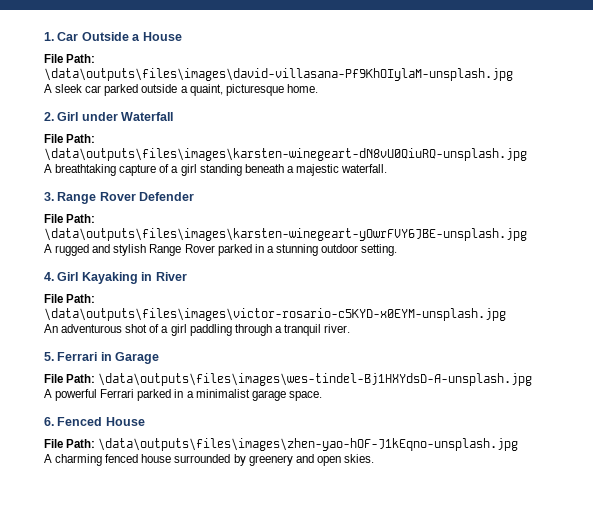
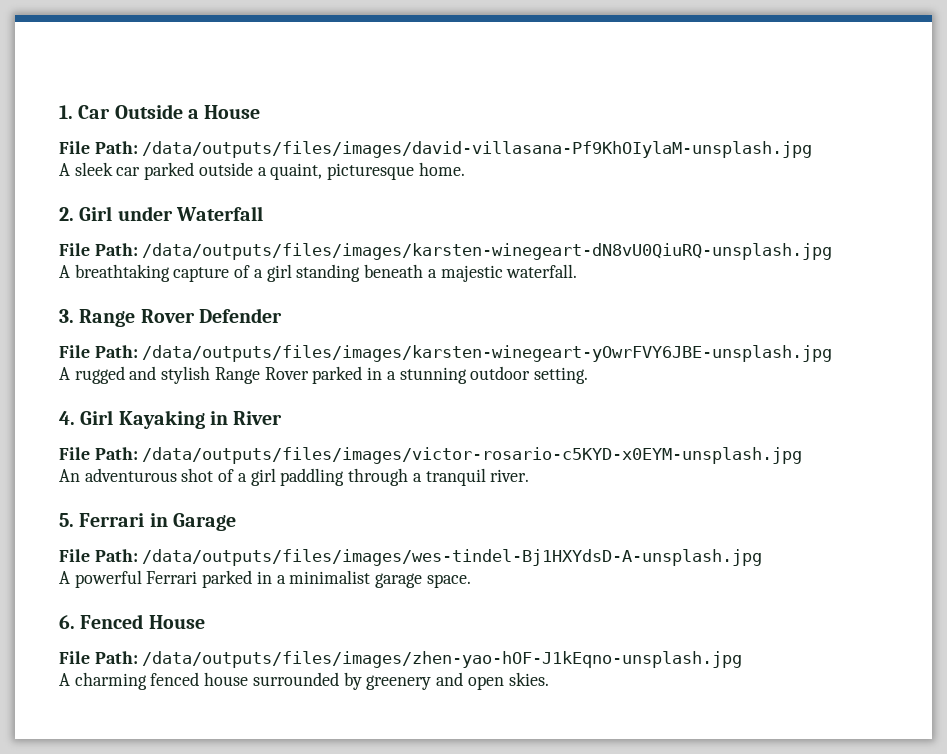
[44,68,513,81] \data\outputs\files\images\david-villasana-Pf9KhOIylaM-unsplash.jpg -> [142,141,813,158] /data/outputs/files/images/david-villasana-Pf9KhOIylaM-unsplash.jpg
[44,148,527,161] \data\outputs\files\images\karsten-winegeart-dN8vU0QiuRQ-unsplash.jpg -> [142,243,833,260] /data/outputs/files/images/karsten-winegeart-dN8vU0QiuRQ-unsplash.jpg
[44,228,527,241] \data\outputs\files\images\karsten-winegeart-yOwrFVY6JBE-unsplash.jpg -> [142,345,833,362] /data/outputs/files/images/karsten-winegeart-yOwrFVY6JBE-unsplash.jpg
[44,308,506,321] \data\outputs\files\images\victor-rosario-c5KYD-x0EYM-unsplash.jpg -> [142,447,803,464] /data/outputs/files/images/victor-rosario-c5KYD-x0EYM-unsplash.jpg
[98,373,533,386] \data\outputs\files\images\wes-tindel-Bj1HXYdsD-A-unsplash.jpg -> [142,549,763,566] /data/outputs/files/images/wes-tindel-Bj1HXYdsD-A-unsplash.jpg
[98,438,519,451] \data\outputs\files\images\zhen-yao-hOF-J1kEqno-unsplash.jpg -> [142,651,743,668] /data/outputs/files/images/zhen-yao-hOF-J1kEqno-unsplash.jpg

